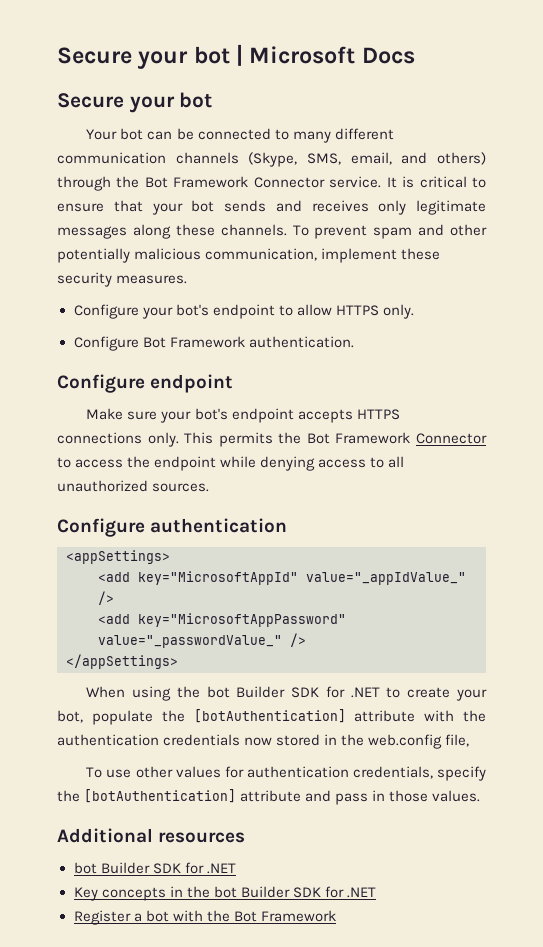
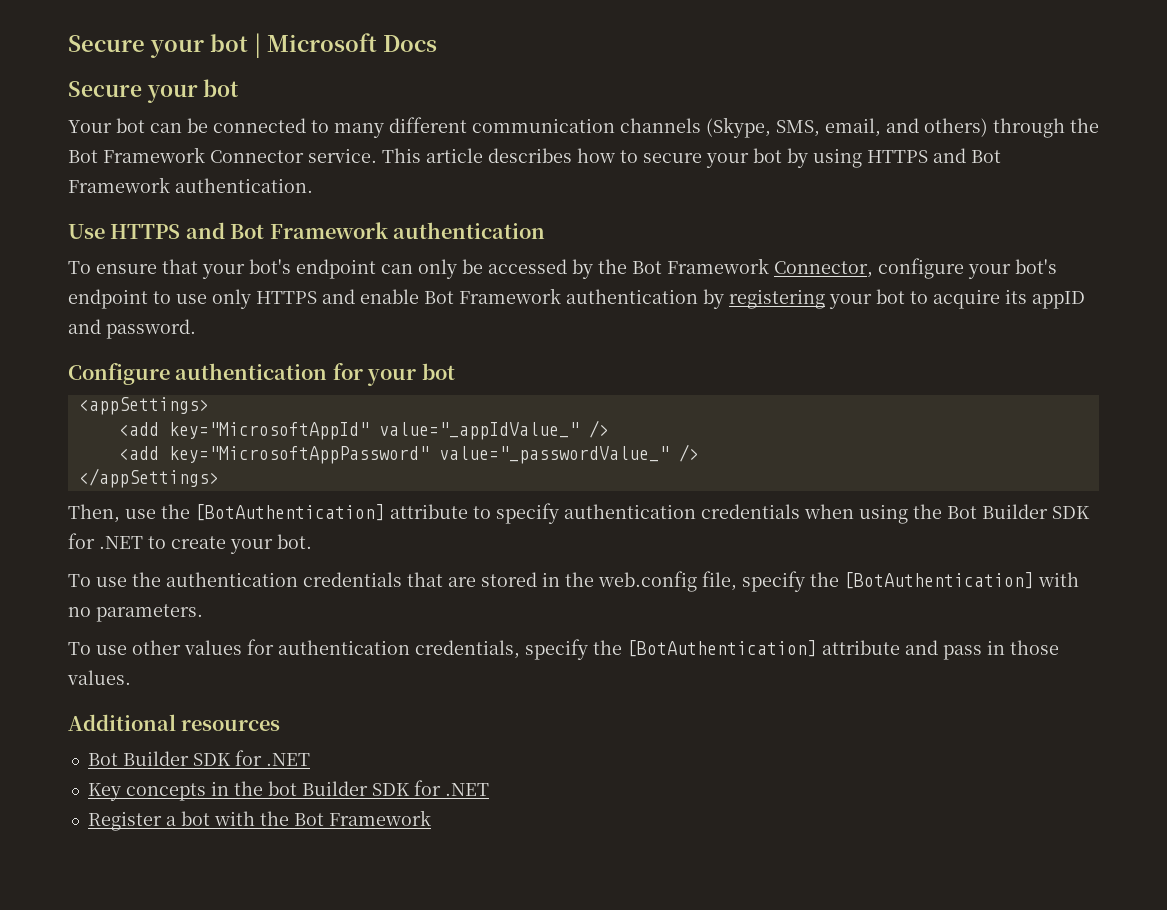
[386,176,487,188] [57,200,486,215] [57,224,487,239] [57,248,441,263] [57,272,188,287] [73,304,414,319] [73,336,354,351] [57,374,234,393] [86,408,400,423] [57,432,487,447] [57,456,405,471] [57,480,210,492] It is critical to ensure that your bot sends and receives only legitimate messages along these channels. To prevent spam and other potentially malicious communication, implement these security measures. // Configure your bot's endpoint to allow HTTPS only. // Configure Bot Framework authentication. // Configure endpoint // Make sure your bot's endpoint accepts HTTPS connections only. This permits the Bot Framework Connector to access the endpoint while denying access to all unauthorized sources. -> [382,148,1001,168] [68,177,313,193] [68,222,545,239] [68,258,1057,279] [68,288,1085,309] [68,319,196,339] This article describes how to secure your bot by using HTTPS and Bot Framework authentication. // Use HTTPS and Bot Framework authentication // To ensure that your bot's endpoint can only be accessed by the Bot Framework Connector, configure your bot's endpoint to use only HTTPS and enable Bot Framework authentication by registering your bot to acquire its appID and password.
(288, 525) none -> [332,363,455,386] for your bot
[86,686,126,698] When -> [68,503,854,524] Then, use the [BotAuthentication] attribute to specify authentication credentials when
[206,686,230,698] bot -> [947,506,977,519] Bot
[57,709,455,725] bot, populate the [botAuthentication] attribute with -> [277,534,312,549] [68,574,127,587] bot. // To use
[244,737,273,746] now -> [407,572,476,587] that are
(470, 740) none -> [742,571,1079,592] [68,604,203,622] specify the [BotAuthentication] with no parameters.
[84,789,237,803] [botAuthentication] -> [627,640,817,657] [BotAuthentication]
[73,862,97,874] bot -> [87,753,118,766] Bot

